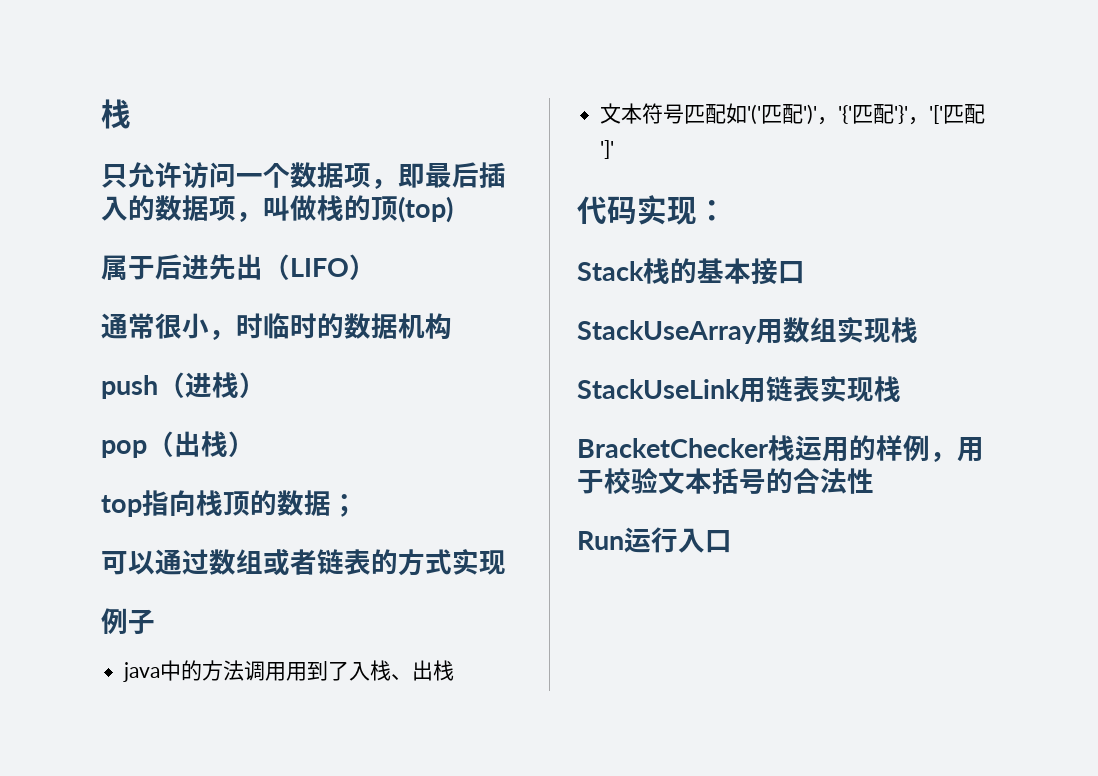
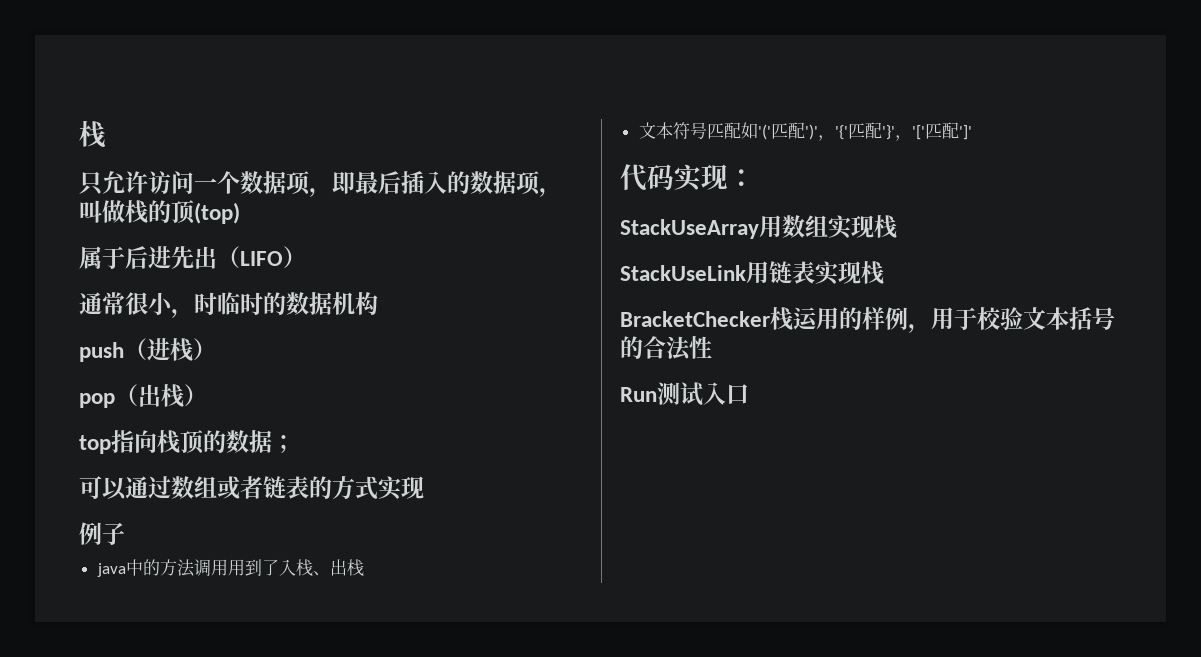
[577,258,805,285] // Stack栈的基本接口 -> (755, 178) none
[624,527,678,553] 运行 -> [657,382,703,406] 测试

